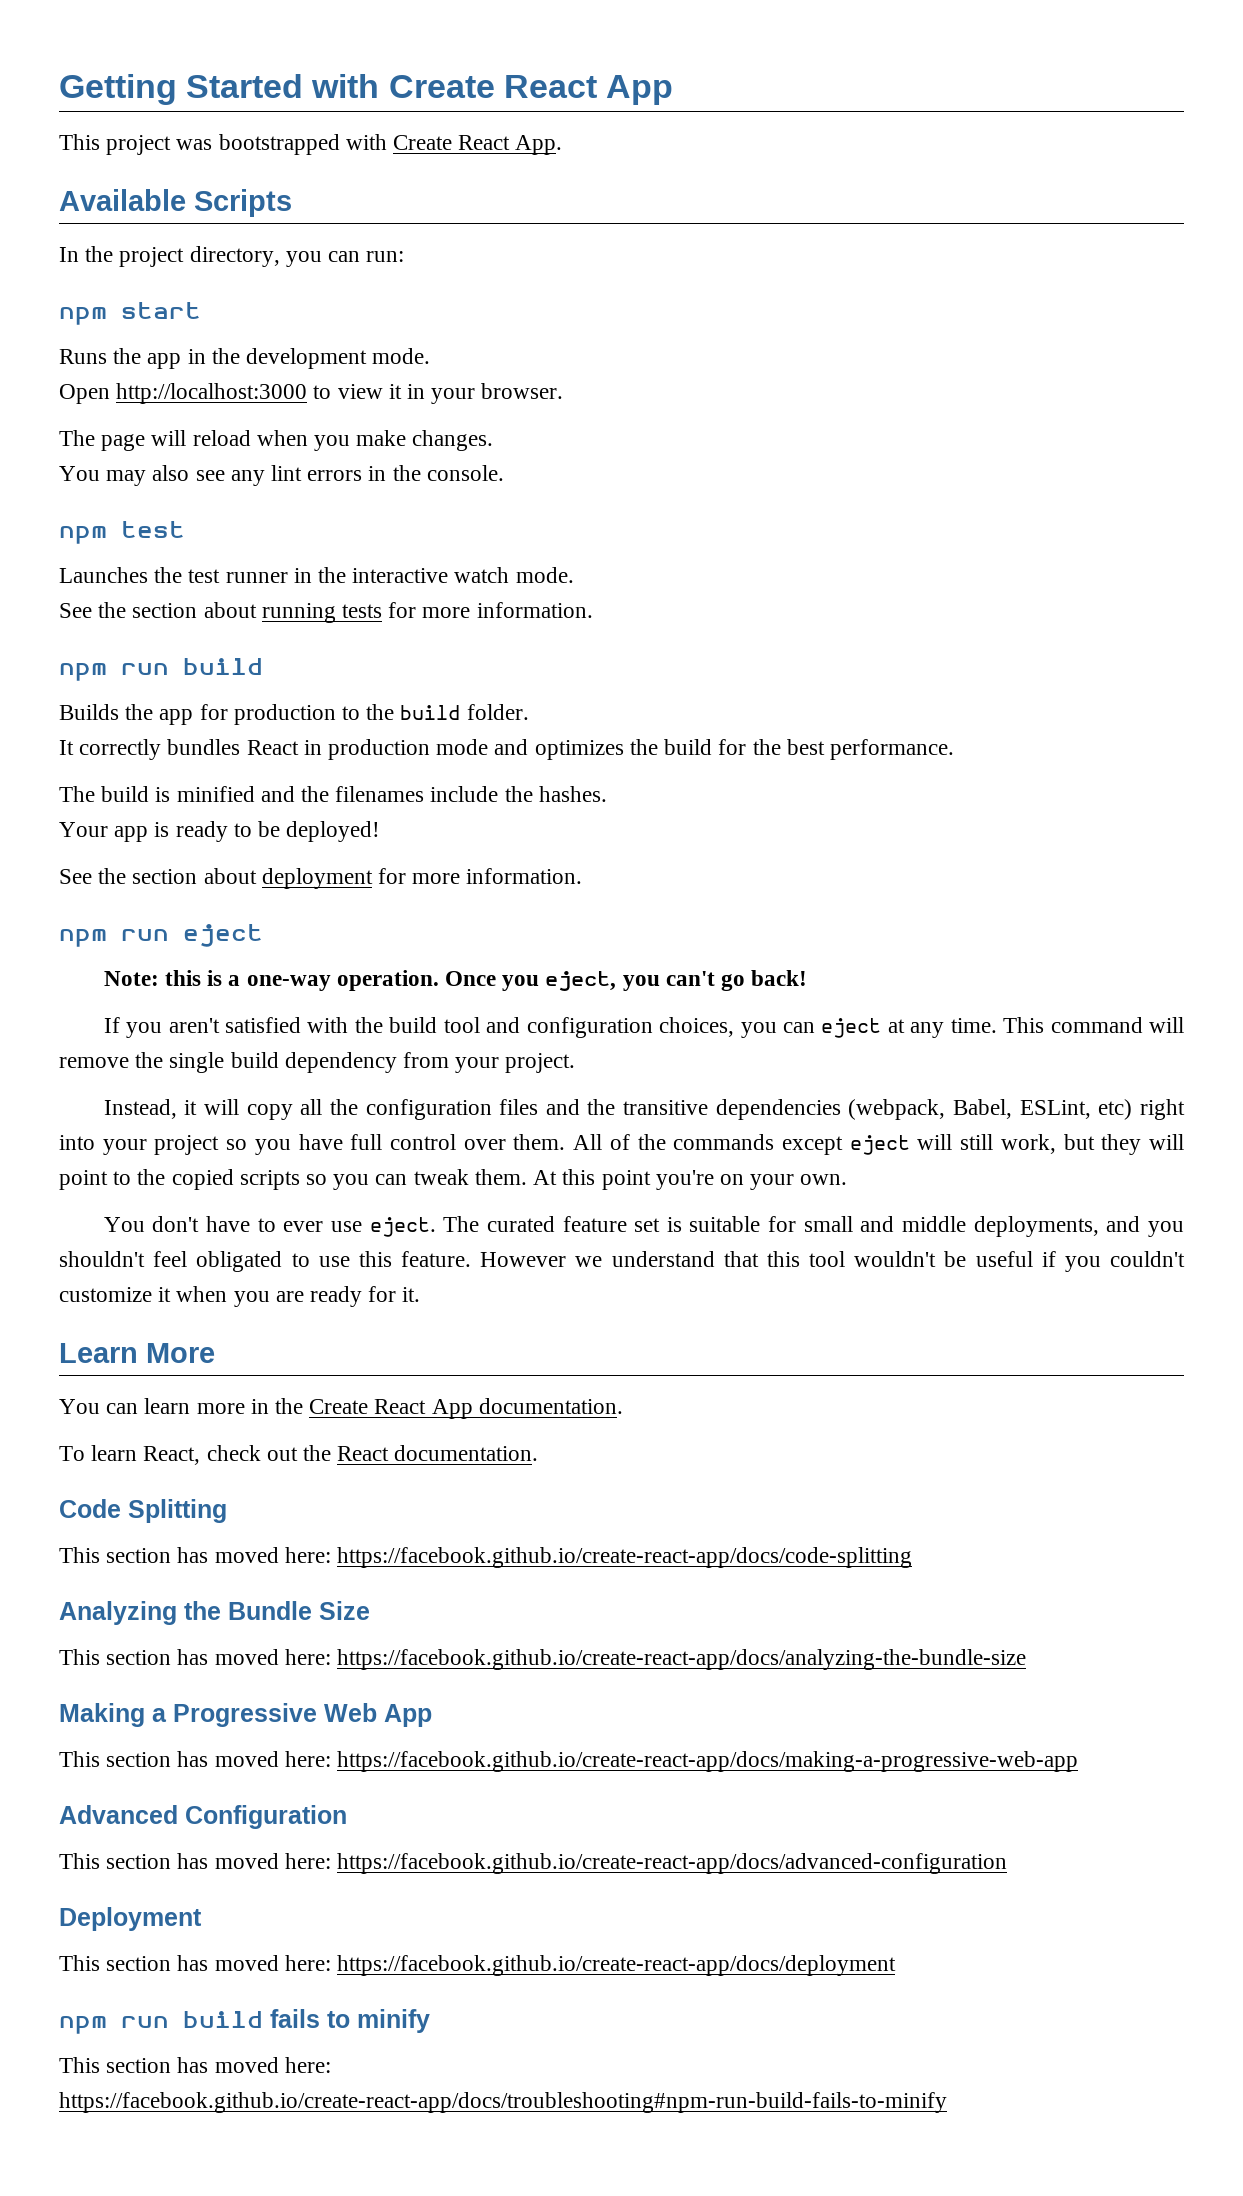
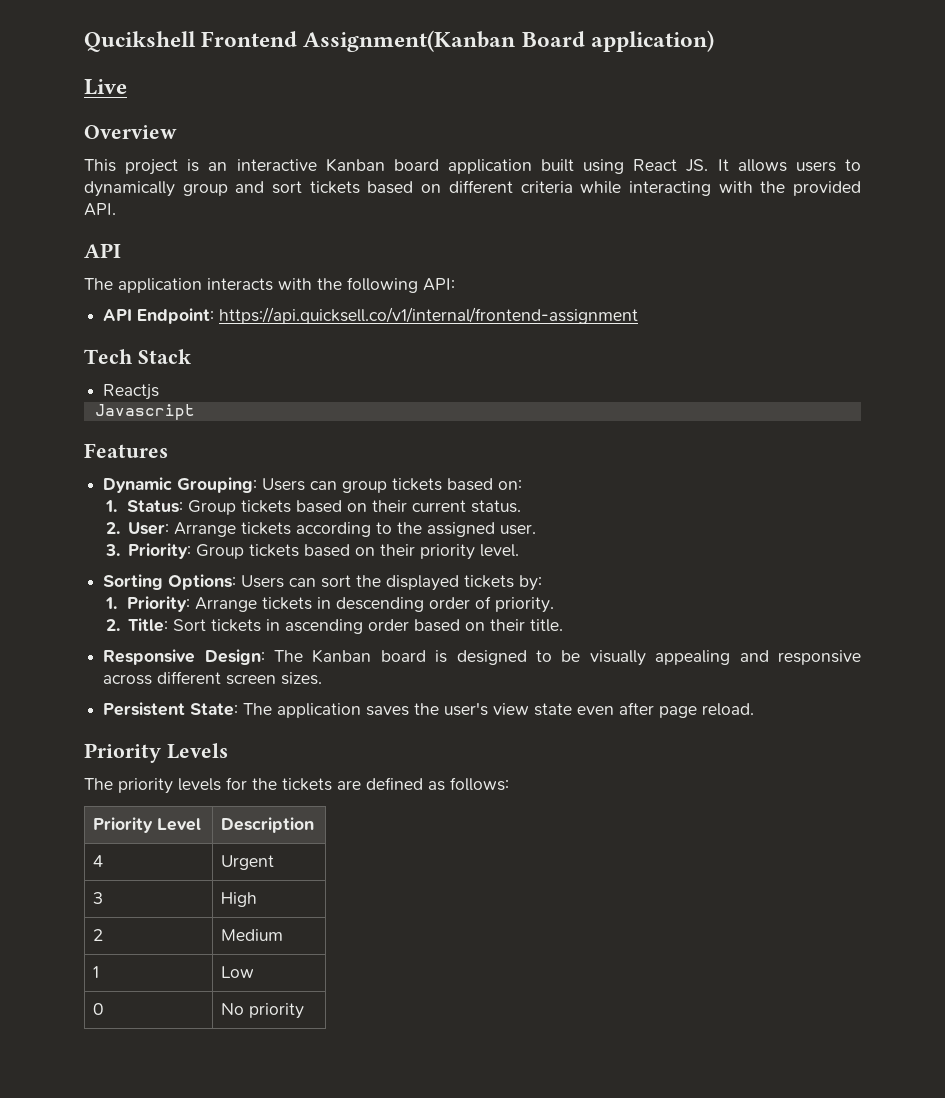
[59,74,673,105] [59,134,563,155] [59,189,292,217] [59,246,405,267] [59,302,201,325] [59,348,431,369] [59,383,564,404] [59,430,494,451] [59,465,504,486] [59,521,185,544] [59,567,574,583] [59,602,593,623] [59,658,263,681] [59,704,529,725] [59,739,954,760] [59,786,607,802] [59,821,381,842] [59,868,583,889] [59,924,263,947] [103,970,808,991] [103,1017,1184,1038] [59,1052,576,1073] [103,1099,1185,1120] [59,1134,1184,1155] [59,1169,848,1190] [103,1216,1184,1237] [59,1251,1185,1272] [59,1286,421,1307] [59,1343,215,1363] [59,1398,623,1419] [59,1445,539,1465] [59,1499,227,1523] [59,1547,913,1568] [59,1601,370,1625] [59,1649,1027,1670] [59,1703,432,1727] [59,1751,1079,1772] [59,1805,347,1829] [59,1853,1008,1874] [59,1907,202,1931] [59,1955,897,1976] [59,2009,430,2034] [59,2057,331,2073] [59,2092,947,2113] Getting Started with Create React App // This project was bootstrapped with Create React App. // Available Scripts // In the project directory, you can run: // npm start // Runs the app in the development mode. // Open http://localhost:3000 to view it in your browser. // The page will reload when you make changes. // You may also see any lint errors in the console. // npm test // Launches the test runner in the interactive watch mode. // See the section about running tests for more information. // npm run build // Builds the app for production to the build folder. // It correctly bundles React in production mode and optimizes the build for the best performance. // The build is minified and the filenames include the hashes. // Your app is ready to be deployed! // See the section about deployment for more information. // npm run eject // Note: this is a one-way operation. Once you eject, you can't go back! // If you aren't satisfied with the build tool and configuration choices, you can eject at any time. This command will remove the single build dependency from your project. // Instead, it will copy all the configuration files and the transitive dependencies (webpack, Babel, ESLint, etc) right into your project so you have full control over them. All of the commands except eject will still work, but they will point to the copied scripts so you can tweak them. At this point you're on your own. // You don't have to ever use eject. The curated feature set is suitable for small and middle deployments, and you shouldn't feel obligated to use this feature. However we understand that this tool wouldn't be useful if you couldn't customize it when you are ready for it. // Learn More // You can learn more in the Create React App documentation. // To learn React, check out the React documentation. // Code Splitting // This section has moved here: https://facebook.github.io/create-react-app/docs/code-splitting // Analyzing the Bundle Size // This section has moved here: https://facebook.github.io/create-react-app/docs/analyzing-the-bundle-size // Making a Progressive Web App // This section has moved here: https://facebook.github.io/create-react-app/docs/making-a-progressive-web-app // Advanced Configuration // This section has moved here: https://facebook.github.io/create-react-app/docs/advanced-configuration // Deployment // This section has moved here: https://facebook.github.io/create-react-app/docs/deployment // npm run build fails to minify // This section has moved here: https://facebook.github.io/create-react-app/docs/troubleshooting#npm-run-build-fails-to-minify -> [84,30,714,52] [84,79,127,95] [84,125,177,139] [84,158,861,175] [84,180,861,197] [84,203,116,216] [84,243,121,258] [84,277,455,293] [103,307,639,324] [84,349,191,364] [103,384,160,400] [94,404,195,420] [84,443,168,458] [103,477,523,493] [104,500,522,515] [105,522,537,537] [104,543,520,560] [103,574,543,591] [104,596,555,613] [105,618,564,634] [103,649,861,666] [103,671,323,685] [103,702,755,718] [84,743,228,763] [84,777,509,794] [93,817,202,833] [221,817,315,833] [93,855,104,867] [221,855,275,870] [93,892,104,904] [221,892,258,907] [93,929,104,941] [221,929,284,941] [93,966,100,978] [221,966,255,978] [93,1003,105,1015] [221,1003,305,1019] Qucikshell Frontend Assignment(Kanban Board application) // Live // Overview // This project is an interactive Kanban board application built using React JS. It allows users to dynamically group and sort tickets based on different criteria while interacting with the provided API. // API // The application interacts with the following API: // API Endpoint: https://api.quicksell.co/v1/internal/frontend-assignment // Tech Stack // Reactjs // Javascript // Features // Dynamic Grouping: Users can group tickets based on: // 1. Status: Group tickets based on their current status. // 2. User: Arrange tickets according to the assigned user. // 3. Priority: Group tickets based on their priority level. // Sorting Options: Users can sort the displayed tickets by: // 1. Priority: Arrange tickets in descending order of priority. // 2. Title: Sort tickets in ascending order based on their title. // Responsive Design: The Kanban board is designed to be visually appealing and responsive across different screen sizes. // Persistent State: The application saves the user's view state even after page reload. // Priority Levels // The priority levels for the tickets are defined as follows: // Priority Level | Description // 4 | Urgent // 3 | High // 2 | Medium // 1 | Low // 0 | No priority

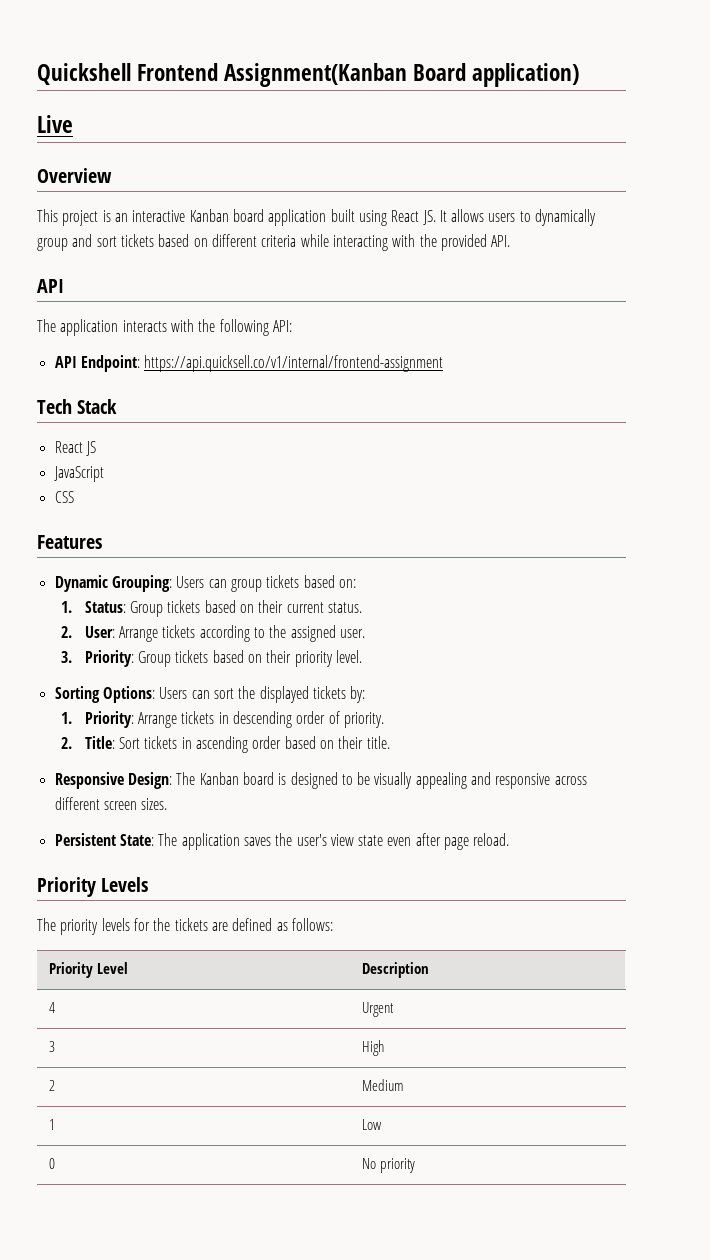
[84,31,196,52] Qucikshell -> [37,63,131,85] Quickshell
[103,384,160,400] [94,404,195,420] Reactjs // Javascript -> [54,441,96,456] [53,466,104,482] [54,491,74,503] React JS // JavaScript // CSS

